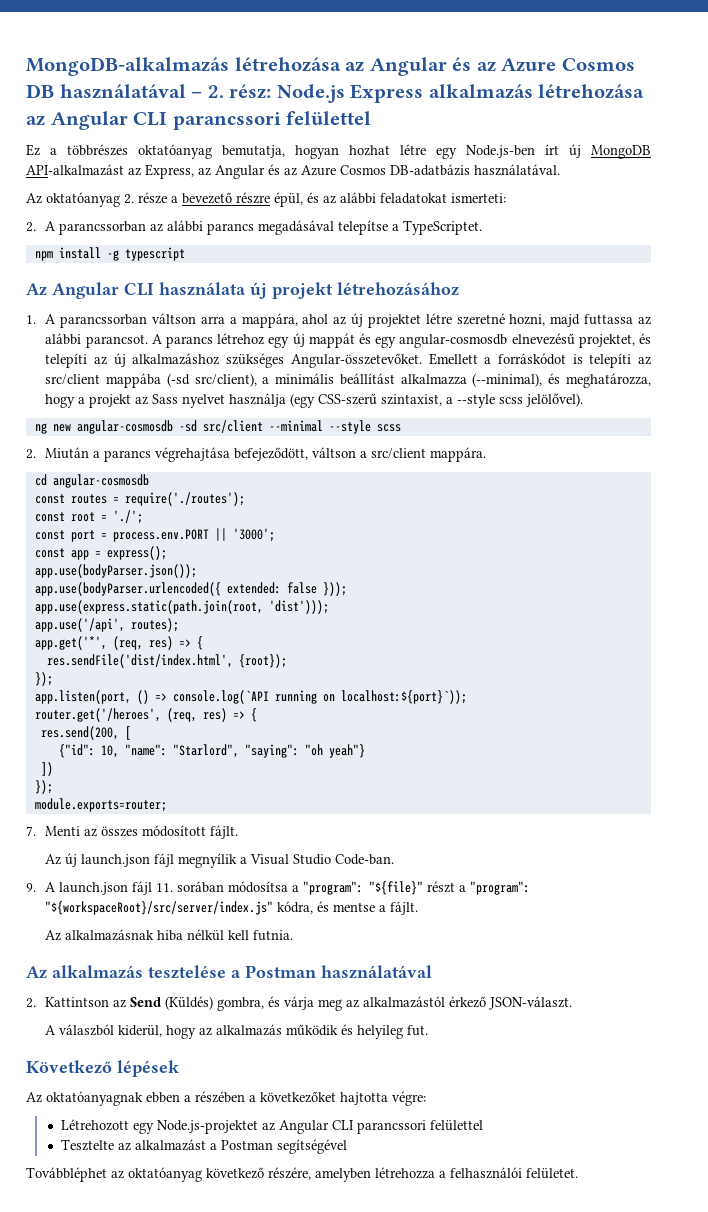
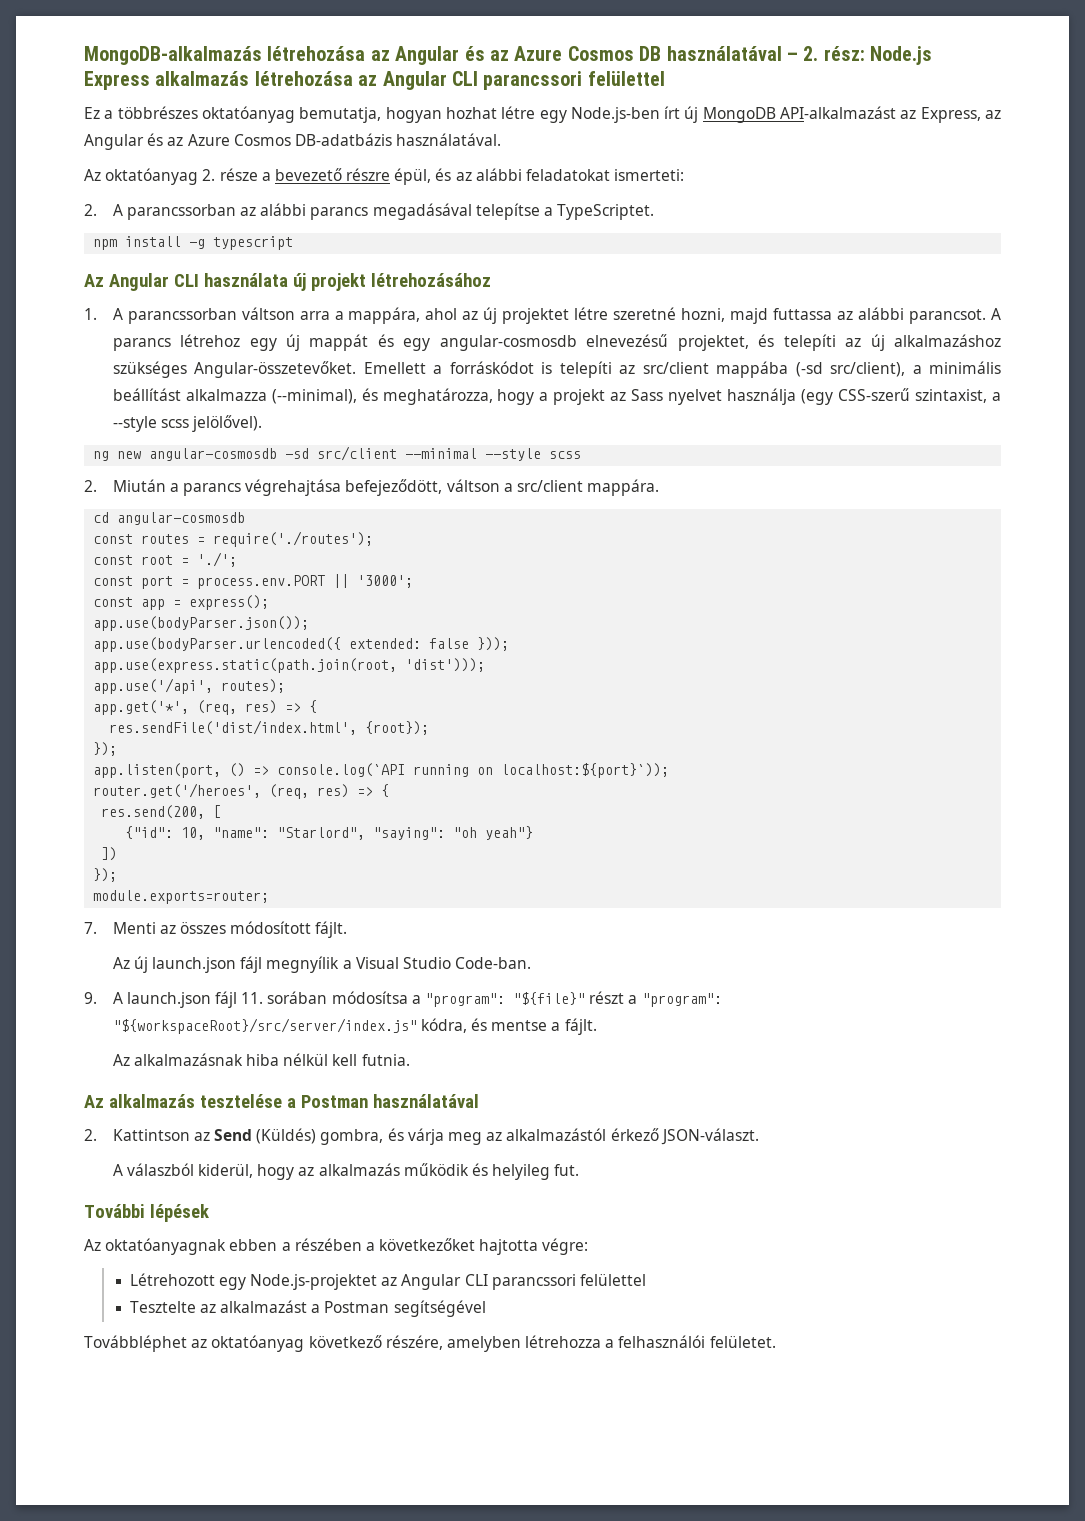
[26,1060,112,1074] Következő -> [84,1204,145,1218] További

